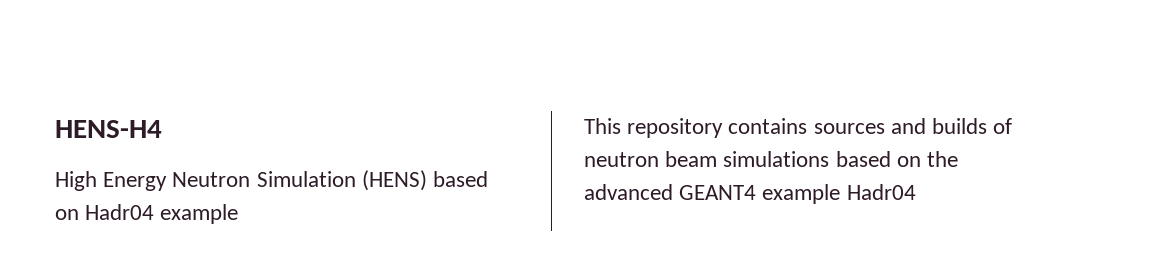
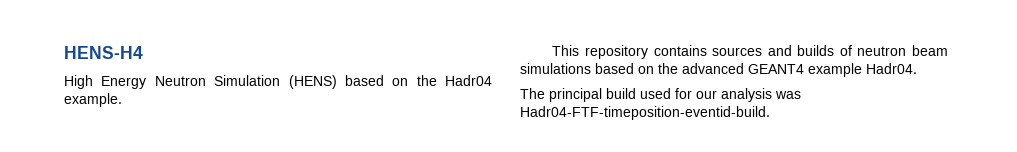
[85,204,239,224] Hadr04 example -> [416,75,492,86] [64,93,122,107] the Hadr04 example.
[846,184,916,200] Hadr04 -> [866,63,917,74] [520,88,801,102] [520,106,770,120] Hadr04. // The principal build used for our analysis was Hadr04-FTF-timeposition-eventid-build.

